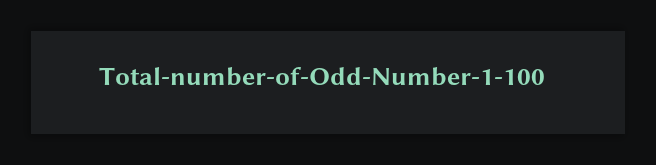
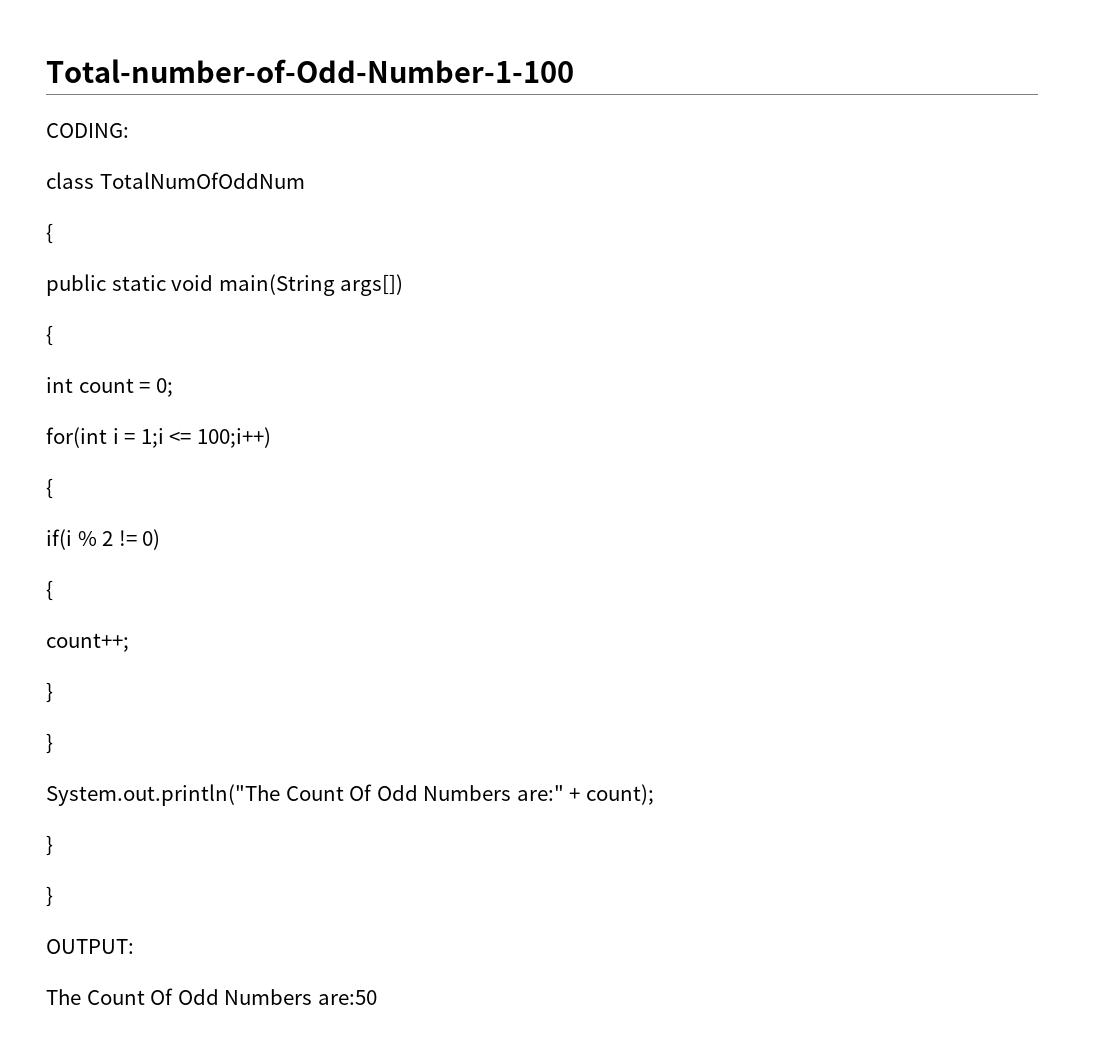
(545, 76) none -> [46,123,129,138] [46,172,305,189] [46,223,53,244] [46,274,404,296] [46,325,53,346] [46,377,173,397] [46,427,271,448] [46,478,53,499] [46,529,161,550] [46,580,53,601] [46,633,129,652] [46,682,53,703] [46,733,53,754] [46,784,654,806] [46,835,53,856] [46,886,53,907] [46,939,134,954] [46,988,377,1005] // CODING: // class TotalNumOfOddNum // { // public static void main(String args[]) // { // int count = 0; // for(int i = 1;i <= 100;i++) // { // if(i % 2 != 0) // { // count++; // } // } // System.out.println("The Count Of Odd Numbers are:" + count); // } // } // OUTPUT: // The Count Of Odd Numbers are:50

